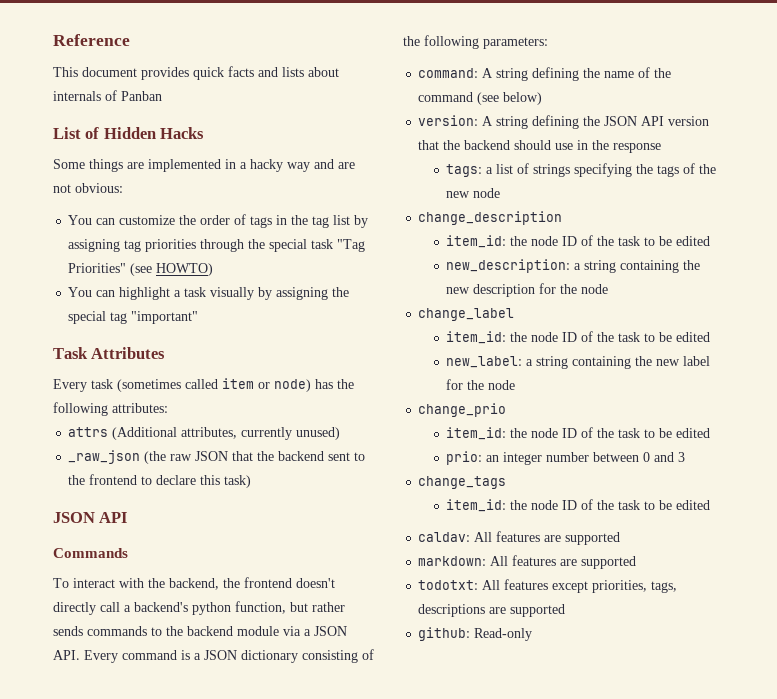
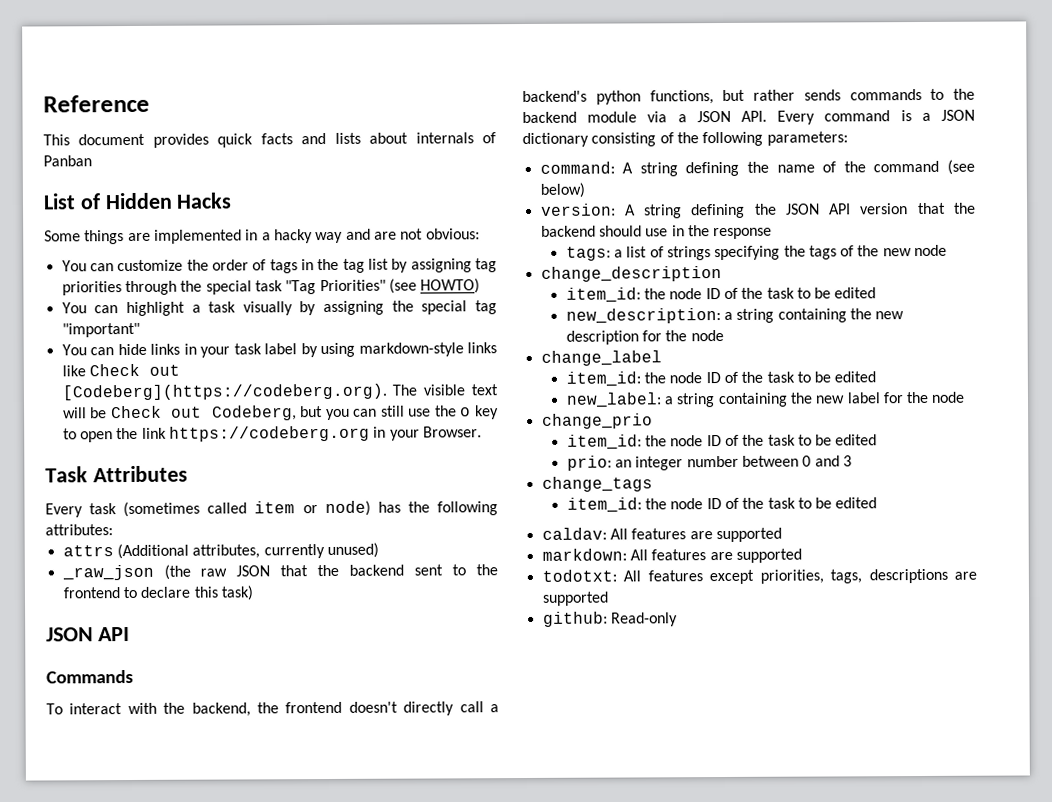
(199, 317) none -> [61,342,498,358] [61,363,180,377] [61,383,499,401] [62,405,499,421] [62,425,482,443] // You can hide links in your task label by using markdown-style links like Check out [Codeberg](https://codeberg.org). The visible text will be Check out Codeberg, but you can still use the o key to open the link https://codeberg.org in your Browser.
[235,601,286,614] function, -> [649,90,714,105] functions,

